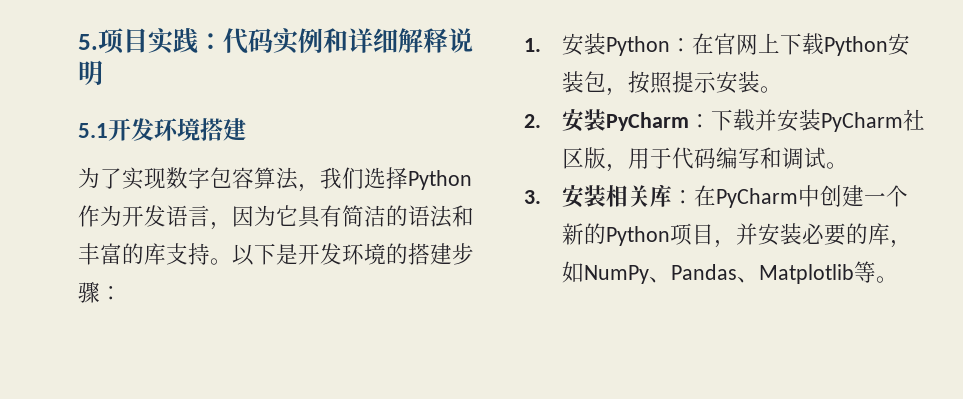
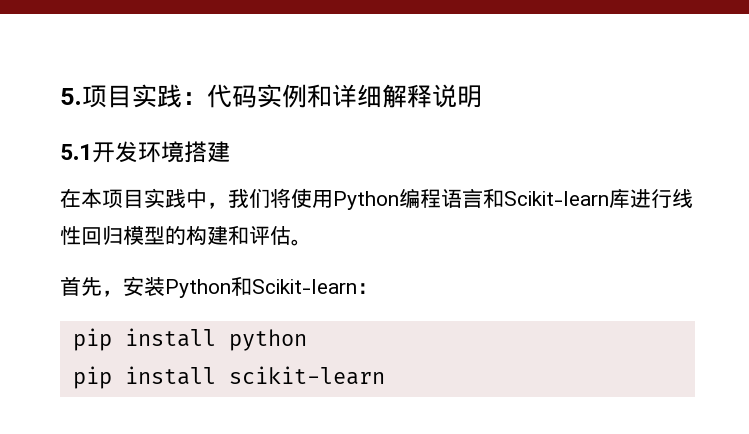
[78,167,472,192] [78,205,474,230] [78,243,474,266] [78,281,122,303] [524,38,541,52] 为了实现数字包容算法，我们选择Python作为开发语言，因为它具有简洁的语法和丰富的库支持。以下是开发环境的搭建步骤： // 1. -> [60,188,693,210] [60,225,312,246] [60,276,123,297] 在本项目实践中，我们将使用Python编程语言和Scikit-learn库进行线性回归模型的构建和评估。 // 首先，
[669,33,910,56] [561,71,782,96] [524,109,925,132] [561,147,848,172] [524,184,908,208] [561,223,912,248] [561,261,898,284] ：在官网上下载Python安装包，按照提示安装。 // 2.安装PyCharm：下载并安装PyCharm社区版，用于代码编写和调试。 // 3.安装相关库：在PyCharm中创建一个新的Python项目，并安装必要的库，如NumPy、Pandas、Matplotlib等。 -> [231,276,378,296] [72,328,307,351] [72,366,385,389] 和Scikit-learn： // pip install python // pip install scikit-learn

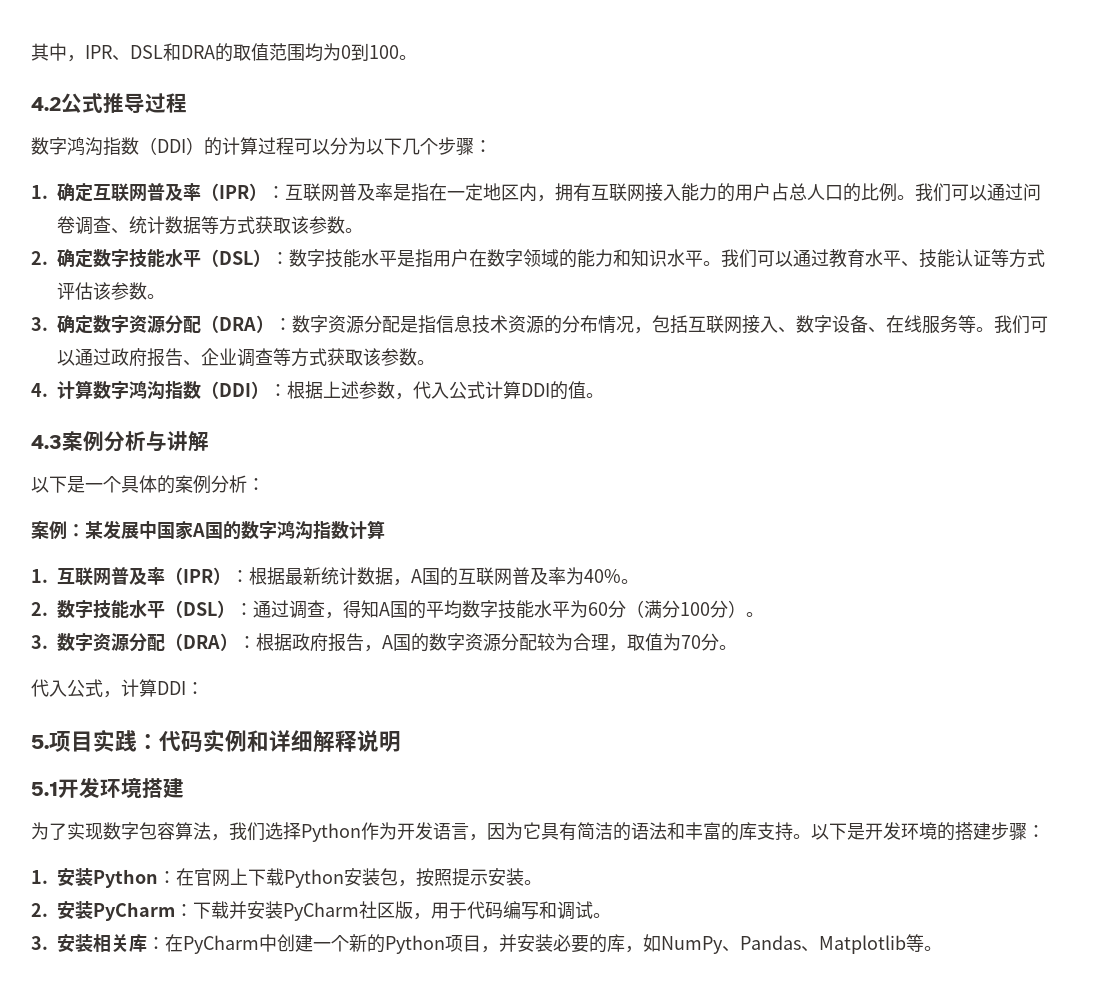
(60, 96) none -> [31,43,417,62] [31,93,187,113] [31,137,492,156] [31,183,1041,202] [57,216,363,235] [31,249,1045,268] [57,282,165,300] [31,315,1048,334] [57,348,435,367] [31,380,604,400] [31,431,209,452] [31,475,265,494] [31,520,385,540] [31,567,639,586] [31,600,764,619] [31,633,737,652] [31,679,204,698] 其中，IPR、DSL和DRA的取值范围均为0到100。 // 4.2公式推导过程 // 数字鸿沟指数（DDI）的计算过程可以分为以下几个步骤： // 1.确定互联网普及率（IPR）：互联网普及率是指在一定地区内，拥有互联网接入能力的用户占总人口的比例。我们可以通过问卷调查、统计数据等方式获取该参数。 // 2.确定数字技能水平（DSL）：数字技能水平是指用户在数字领域的能力和知识水平。我们可以通过教育水平、技能认证等方式评估该参数。 // 3.确定数字资源分配（DRA）：数字资源分配是指信息技术资源的分布情况，包括互联网接入、数字设备、在线服务等。我们可以通过政府报告、企业调查等方式获取该参数。 // 4.计算数字鸿沟指数（DDI）：根据上述参数，代入公式计算DDI的值。 // 4.3案例分析与讲解 // 以下是一个具体的案例分析： // 案例：某发展中国家A国的数字鸿沟指数计算 // 1.互联网普及率（IPR）：根据最新统计数据，A国的互联网普及率为40%。 // 2.数字技能水平（DSL）：通过调查，得知A国的平均数字技能水平为60分（满分100分）。 // 3.数字资源分配（DRA）：根据政府报告，A国的数字资源分配较为合理，取值为70分。 // 代入公式，计算DDI： //
[60,188,693,210] [60,225,312,246] [60,276,378,298] [72,328,307,351] [72,366,385,389] 在本项目实践中，我们将使用Python编程语言和Scikit-learn库进行线性回归模型的构建和评估。 // 首先，安装Python和Scikit-learn： // pip install python // pip install scikit-learn -> [31,822,1045,842] [31,868,542,888] [31,901,611,921] [31,934,942,954] 为了实现数字包容算法，我们选择Python作为开发语言，因为它具有简洁的语法和丰富的库支持。以下是开发环境的搭建步骤： // 1.安装Python：在官网上下载Python安装包，按照提示安装。 // 2.安装PyCharm：下载并安装PyCharm社区版，用于代码编写和调试。 // 3.安装相关库：在PyCharm中创建一个新的Python项目，并安装必要的库，如NumPy、Pandas、Matplotlib等。

